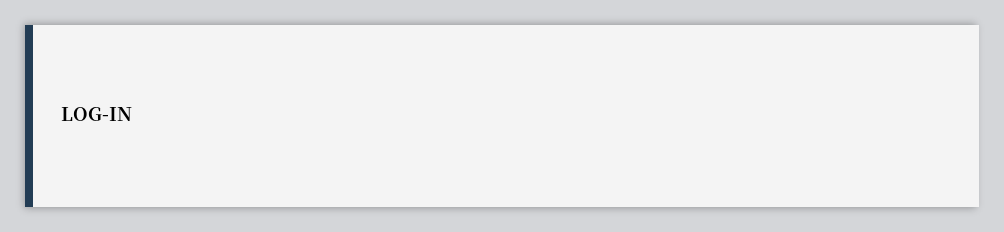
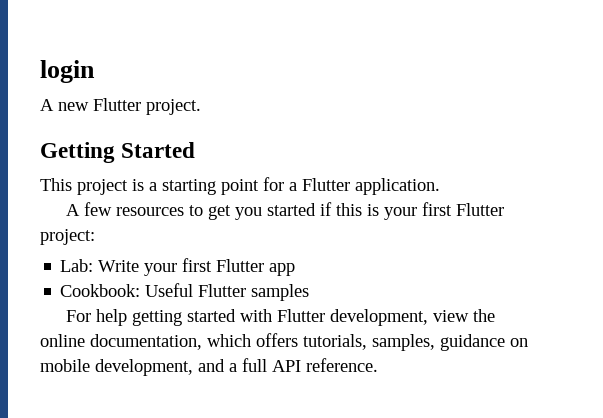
[61,107,132,121] LOG-IN -> [40,60,95,83] [40,98,201,115] [40,142,196,163] [40,177,440,195] [66,202,505,220] [40,229,95,245] [60,258,296,276] [60,283,310,301] [66,309,496,326] [40,333,528,351] [40,358,378,376] login // A new Flutter project. // Getting Started // This project is a starting point for a Flutter application. // A few resources to get you started if this is your first Flutter project: // Lab: Write your first Flutter app // Cookbook: Useful Flutter samples // For help getting started with Flutter development, view the online documentation, which offers tutorials, samples, guidance on mobile development, and a full API reference.

